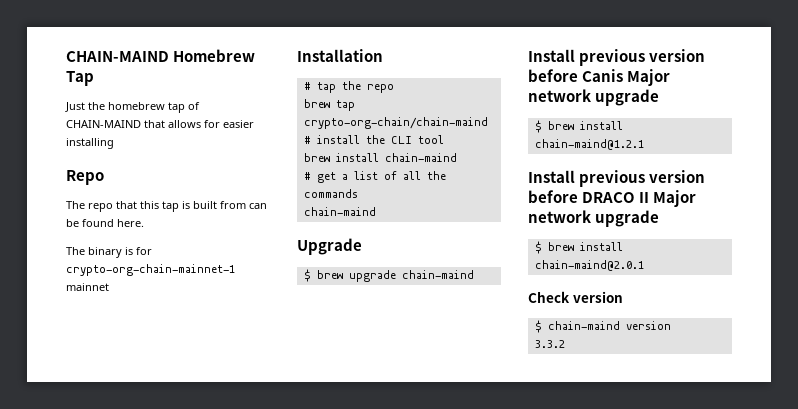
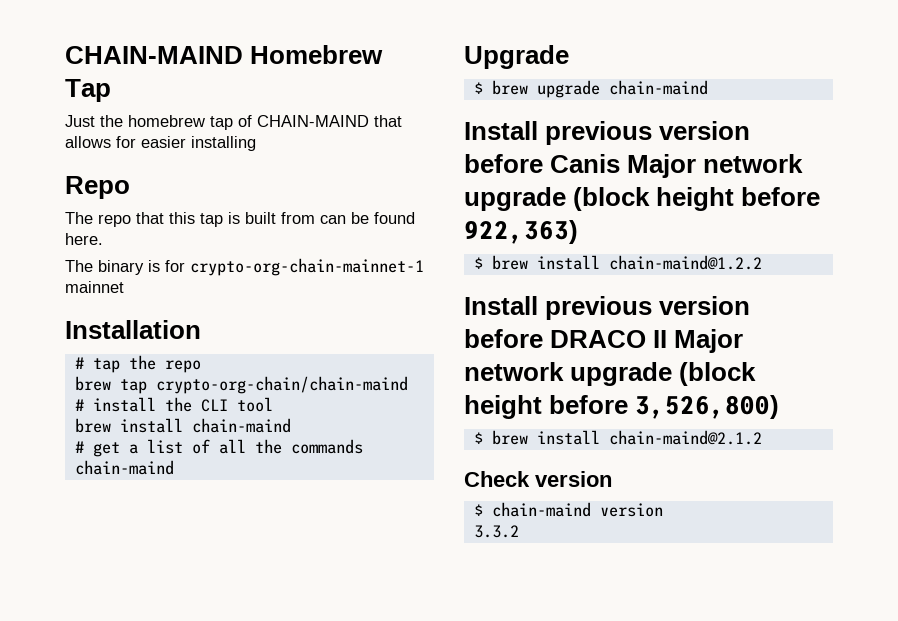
[534,120,623,133] [534,139,644,150] // $ brew install chain-maind@1.2.1 -> [573,187,821,211] [464,220,578,244] [473,255,762,270] (block height before 922,363) // $ brew install chain-maind@1.2.2
[534,241,623,254] [534,260,644,271] // $ brew install chain-maind@2.0.1 -> [679,362,757,386] [464,395,780,419] [473,430,762,445] (block height before 3,526,800) // $ brew install chain-maind@2.1.2

